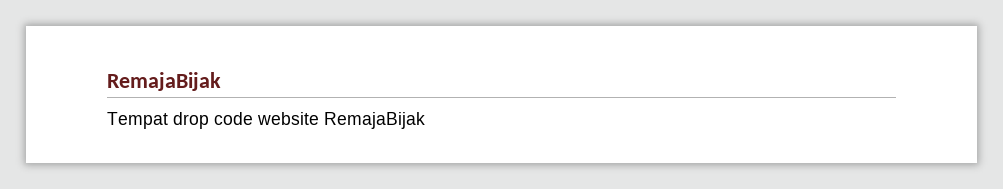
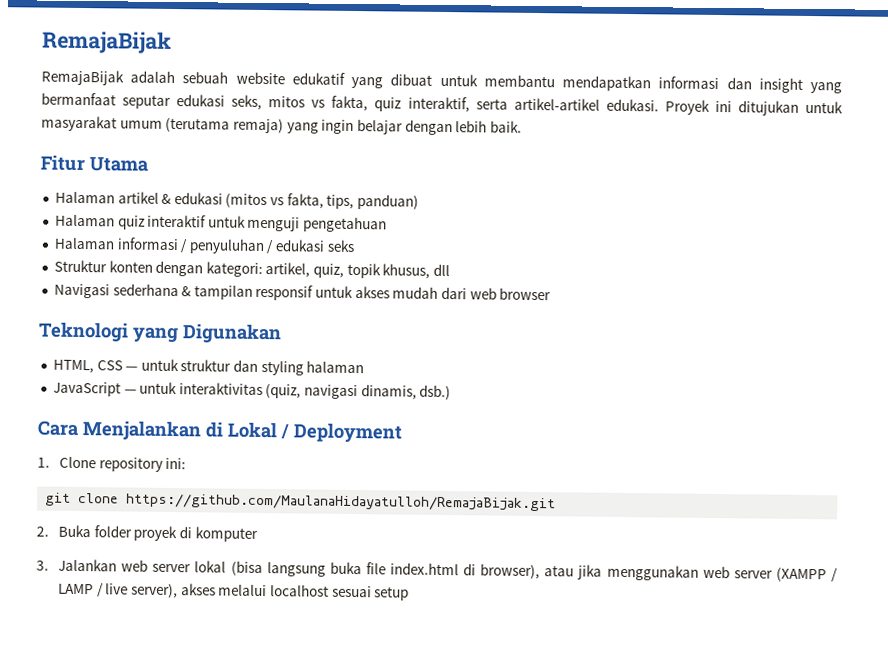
[107,112,425,129] Tempat drop code website RemajaBijak -> [41,69,843,94] [41,92,843,116] [41,115,522,136] [40,154,149,172] [54,191,420,210] [54,214,388,233] [53,237,355,255] [53,259,451,279] [53,283,552,301] [38,321,282,344] [52,358,365,376] [52,381,452,401] [37,420,403,443] [37,456,187,472] [45,492,557,512] [36,524,258,542] [36,558,838,583] [58,583,410,601] RemajaBijak adalah sebuah website edukatif yang dibuat untuk membantu mendapatkan informasi dan insight yang bermanfaat seputar edukasi seks, mitos vs fakta, quiz interaktif, serta artikel-artikel edukasi. Proyek ini ditujukan untuk masyarakat umum (terutama remaja) yang ingin belajar dengan lebih baik. // Fitur Utama // Halaman artikel & edukasi (mitos vs fakta, tips, panduan) // Halaman quiz interaktif untuk menguji pengetahuan // Halaman informasi / penyuluhan / edukasi seks // Struktur konten dengan kategori: artikel, quiz, topik khusus, dll // Navigasi sederhana & tampilan responsif untuk akses mudah dari web browser // Teknologi yang Digunakan // HTML, CSS — untuk struktur dan styling halaman // JavaScript — untuk interaktivitas (quiz, navigasi dinamis, dsb.) // Cara Menjalankan di Lokal / Deployment // 1. Clone repository ini: // git clone https://github.com/MaulanaHidayatulloh/RemajaBijak.git // 2. Buka folder proyek di komputer // 3. Jalankan web server lokal (bisa langsung buka file index.html di browser), atau jika menggunakan web server (XAMPP / LAMP / live server), akses melalui localhost sesuai setup

